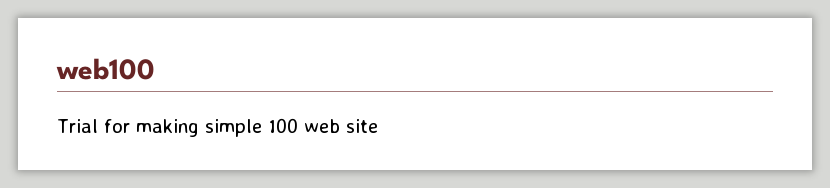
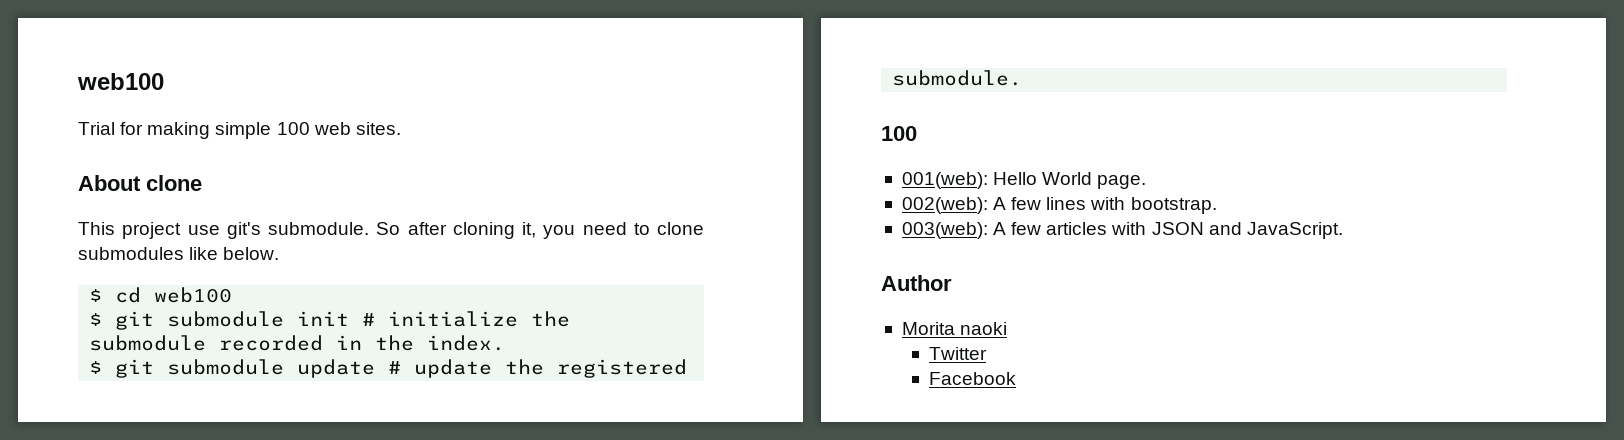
[345,119,378,133] site -> [355,122,401,135] [78,175,202,191] [78,222,704,239] [78,247,280,260] [89,287,233,303] [89,311,571,330] [89,335,506,351] [89,359,688,378] [892,70,1023,86] [881,126,917,141] [901,172,1147,189] [901,197,1217,214] [901,222,1343,239] [881,275,952,291] [901,322,1008,335] [928,347,987,360] [928,372,1016,385] sites. // About clone // This project use git's submodule. So after cloning it, you need to clone submodules like below. // $ cd web100 // $ git submodule init # initialize the submodule recorded in the index. // $ git submodule update # update the registered submodule. // 100 // 001(web): Hello World page. // 002(web): A few lines with bootstrap. // 003(web): A few articles with JSON and JavaScript. // Author // Morita naoki // Twitter // Facebook

